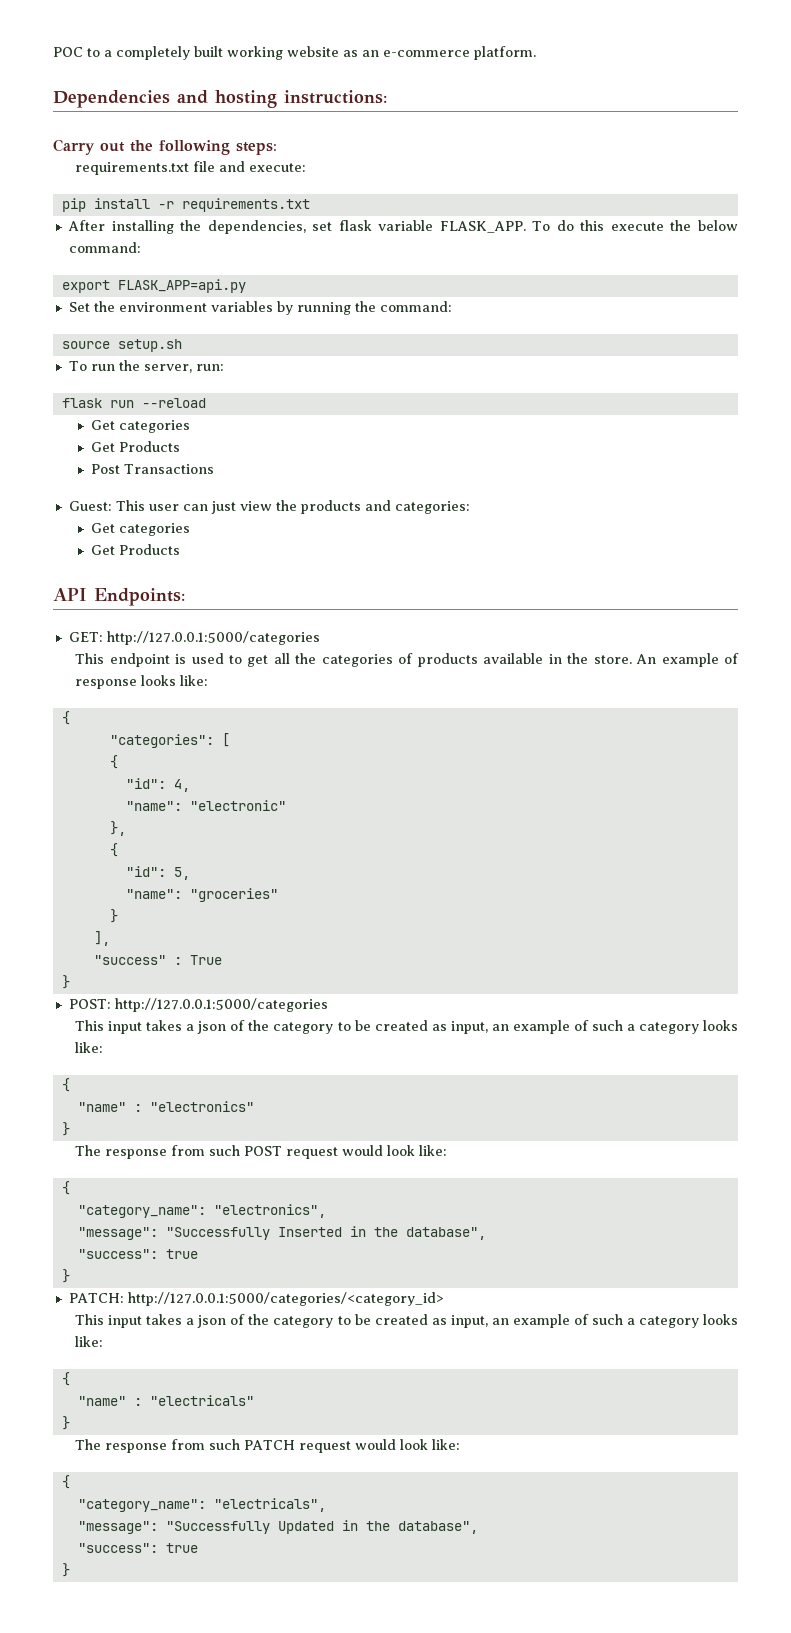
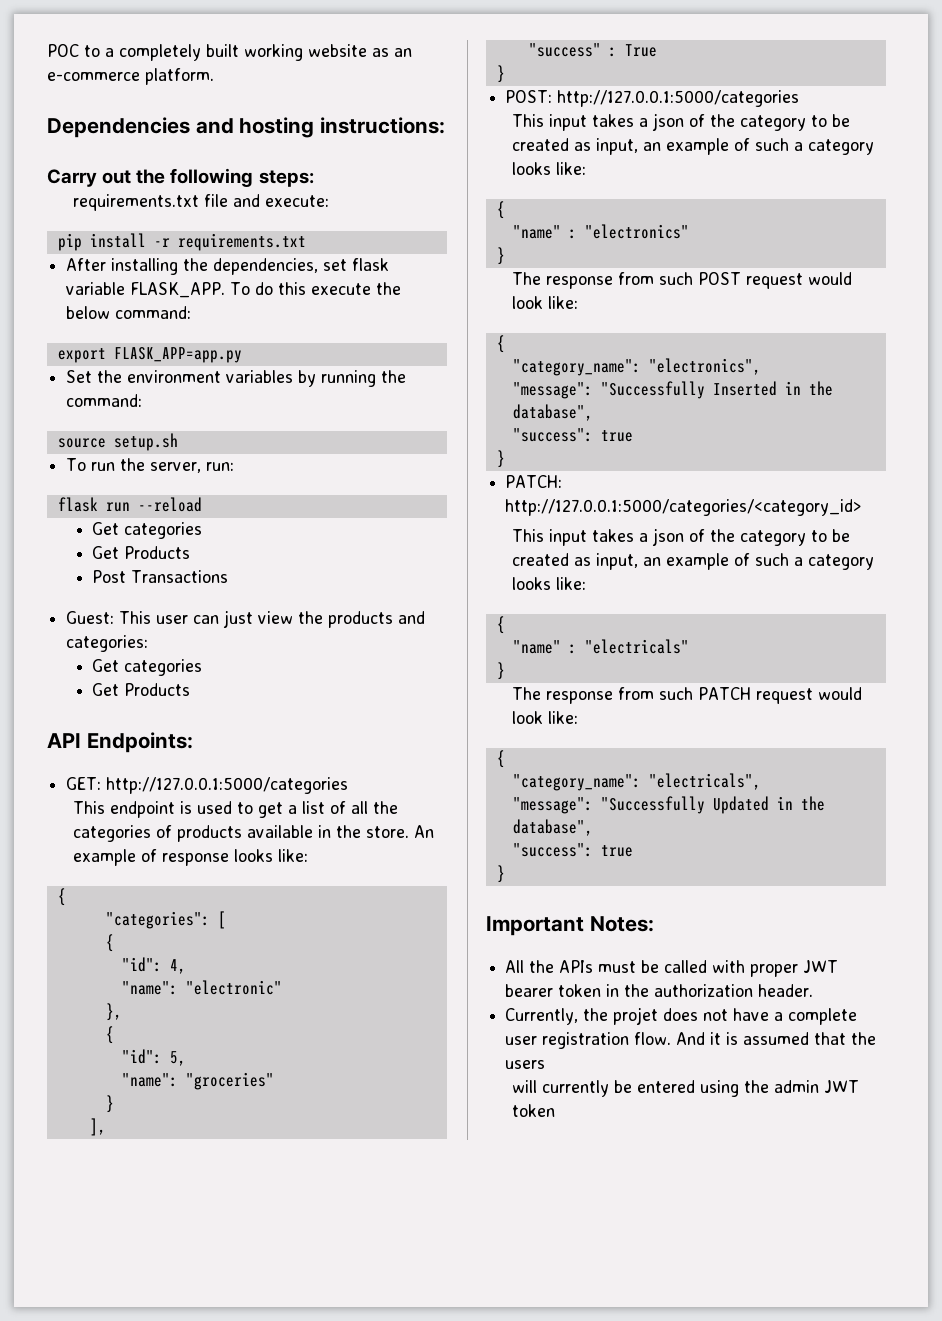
[117,279,246,293] FLASK_APP=api.py -> [113,347,242,363] FLASK_APP=app.py
(269, 661) none -> [288,801,347,814] a list of
(70, 1570) none -> [486,916,654,936] [505,960,839,977] [505,984,814,997] [505,1007,858,1025] [505,1032,877,1049] [505,1060,546,1069] [512,1080,860,1097] [512,1104,556,1117] // Important Notes: // All the APIs must be called with proper JWT bearer token in the authorization header. // Currently, the projet does not have a complete user registration flow. And it is assumed that the users // will currently be entered using the admin JWT token

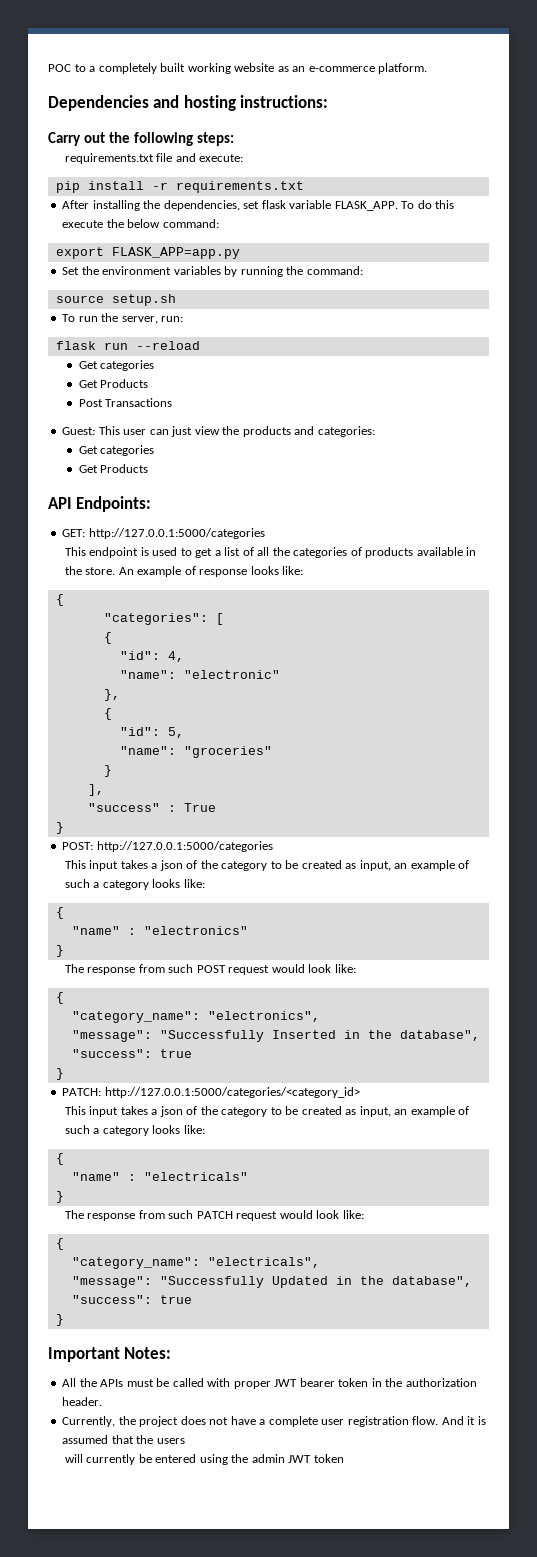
[613,1007,659,1025] projet -> [139,1416,179,1427] project

